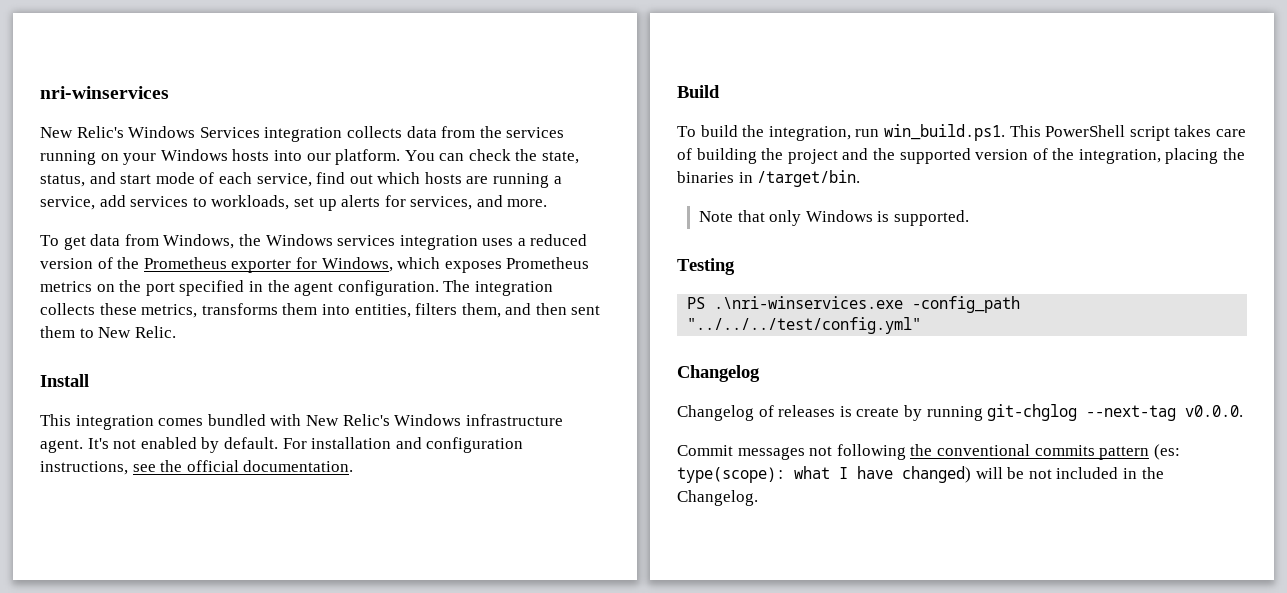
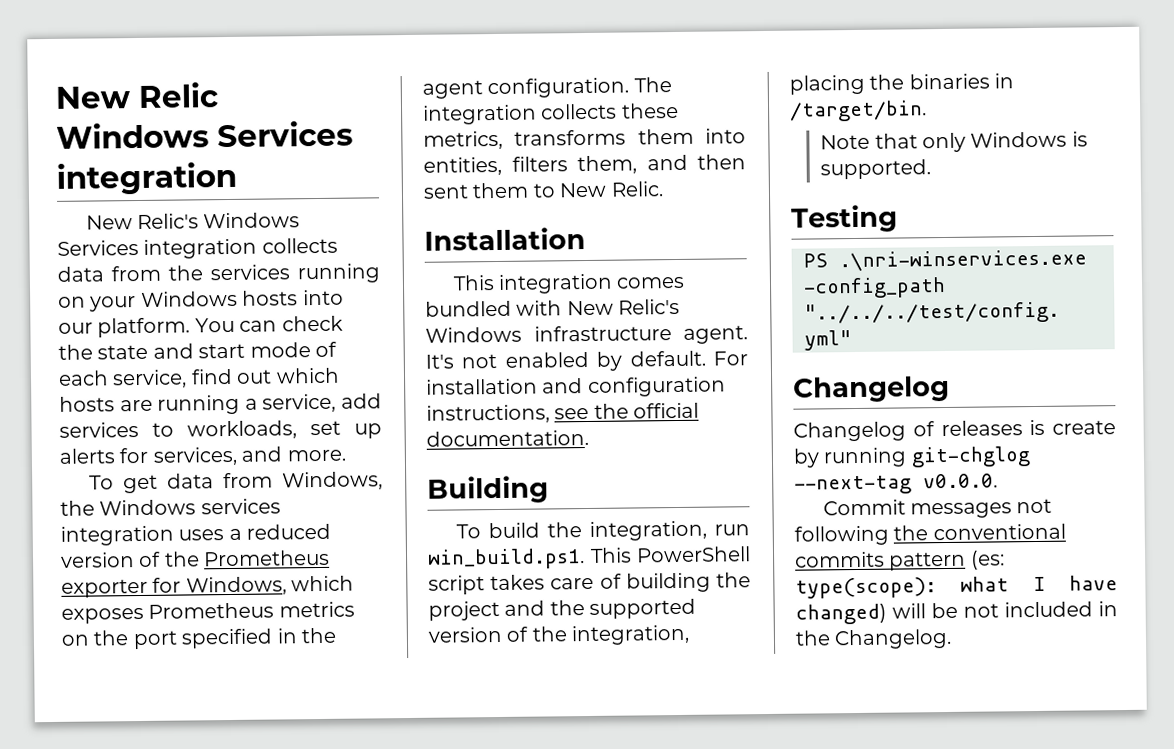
[40,86,169,99] nri-winservices -> [55,82,218,109] [56,120,353,149] [56,161,237,195] New Relic Windows Services integration
[542,151,580,164] [40,174,85,187] state, status, -> [97,344,149,360] state
[40,374,89,387] Install -> [424,227,586,251] Installation
[677,85,720,98] Build -> [427,475,549,504] Building

